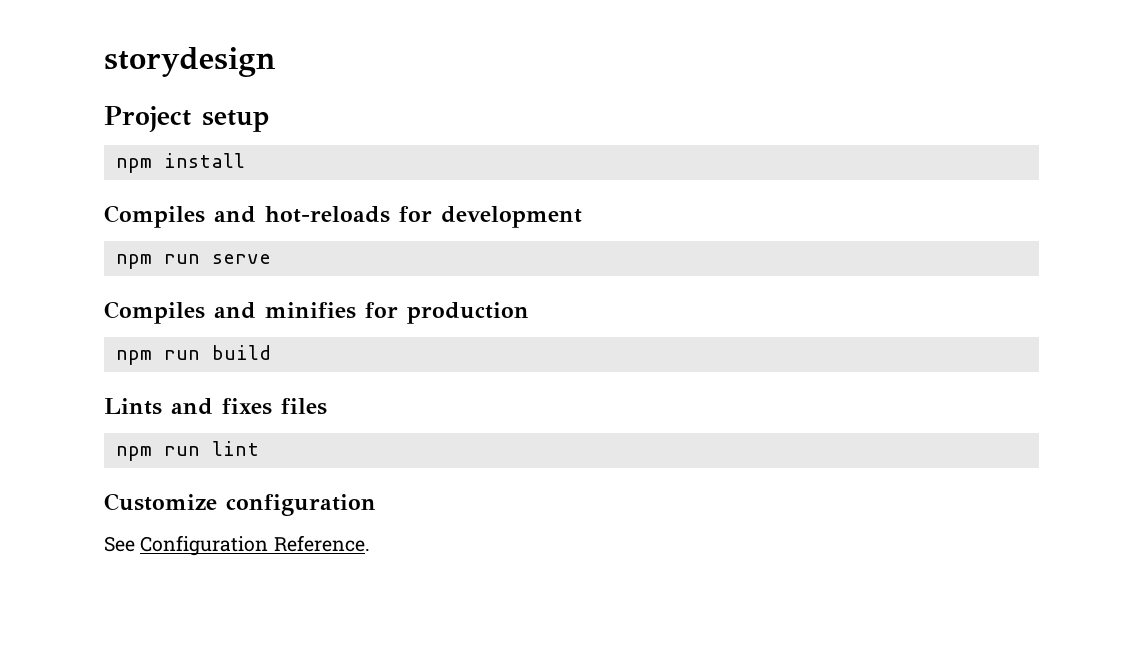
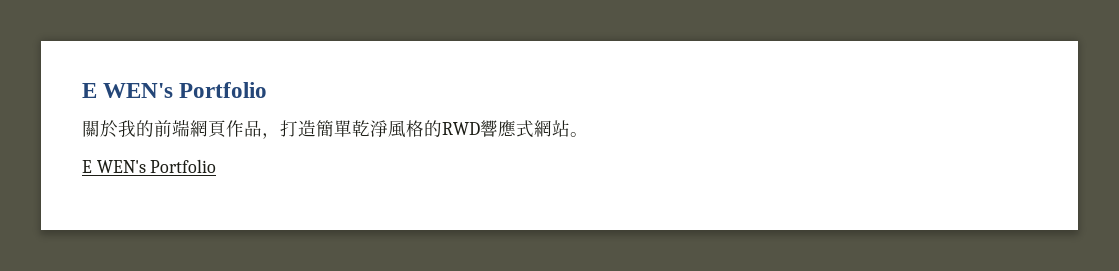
[104,47,276,77] [104,106,269,132] [115,153,245,173] [104,205,582,228] [115,254,271,269] [104,301,529,324] [115,345,271,365] [104,398,327,415] [115,441,259,461] [104,493,376,516] [104,535,370,556] storydesign // Project setup // npm install // Compiles and hot-reloads for development // npm run serve // Compiles and minifies for production // npm run build // Lints and fixes files // npm run lint // Customize configuration // See Configuration Reference. -> [82,82,268,98] [82,119,588,139] [82,159,217,173] E WEN's Portfolio // 關於我的前端網頁作品，打造簡單乾淨風格的RWD響應式網站。 // E WEN's Portfolio

